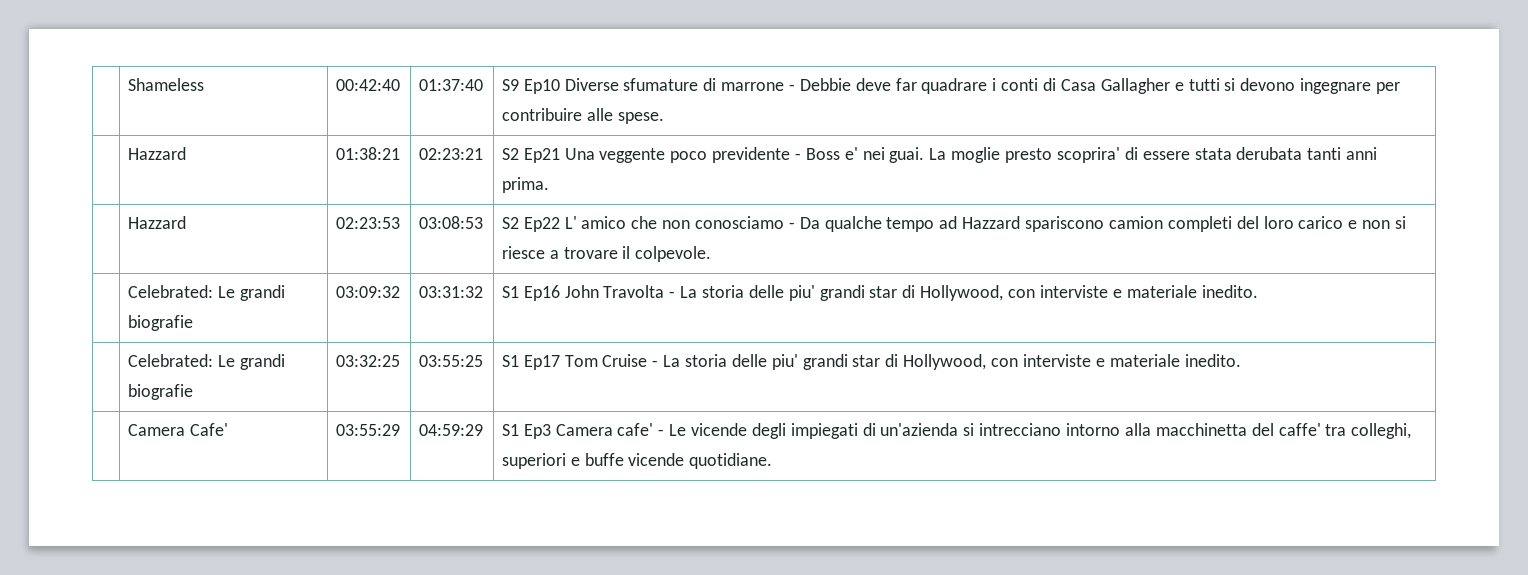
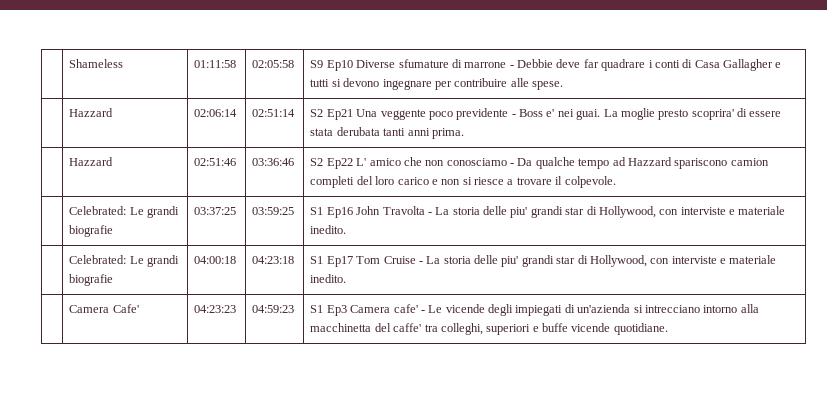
[335,79,400,91] [418,79,483,91] 00:42:40 | 01:37:40 -> [194,60,237,68] [252,60,295,68] 01:11:58 | 02:05:58
[335,147,400,160] [418,148,483,160] 01:38:21 | 02:23:21 -> [194,109,238,117] [252,109,296,117] 02:06:14 | 02:51:14
[335,217,400,229] [418,216,483,229] 02:23:53 | 03:08:53 -> [194,158,237,166] [252,158,295,166] 02:51:46 | 03:36:46
[335,286,400,298] [418,286,483,298] 03:09:32 | 03:31:32 -> [194,207,237,215] [252,207,295,215] 03:37:25 | 03:59:25
[335,355,400,367] [418,355,483,367] 03:32:25 | 03:55:25 -> [194,256,237,264] [252,256,295,264] 04:00:18 | 04:23:18
[335,424,400,436] [418,424,483,436] 03:55:29 | 04:59:29 -> [194,305,237,313] [252,305,295,313] 04:23:23 | 04:59:23

